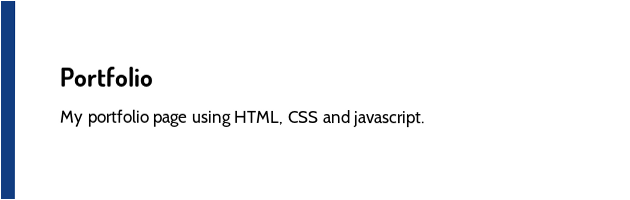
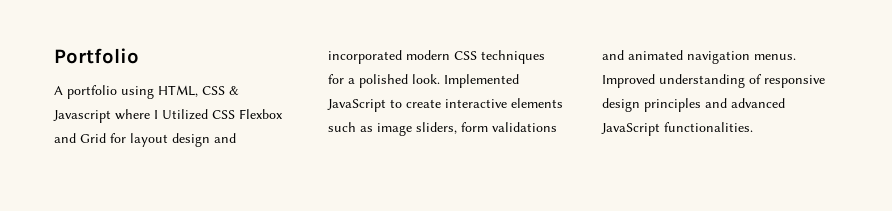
[59,109,425,128] My portfolio page using HTML, CSS and javascript. -> [54,85,239,99] [53,109,283,123] [54,133,236,147] [328,50,545,64] [328,74,519,88] [327,98,563,112] [328,122,557,136] [602,50,796,64] [602,74,825,88] [602,98,785,112] [601,122,753,136] A portfolio using HTML, CSS & Javascript where I Utilized CSS Flexbox and Grid for layout design and incorporated modern CSS techniques for a polished look. Implemented JavaScript to create interactive elements such as image sliders, form validations and animated navigation menus. Improved understanding of responsive design principles and advanced JavaScript functionalities.

